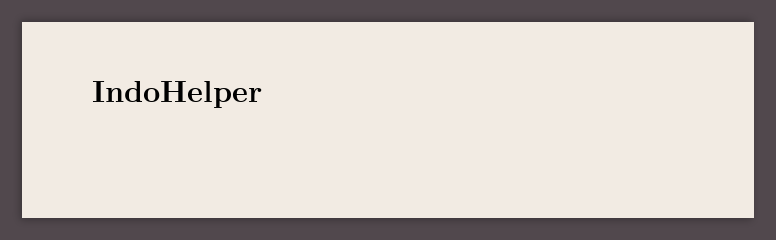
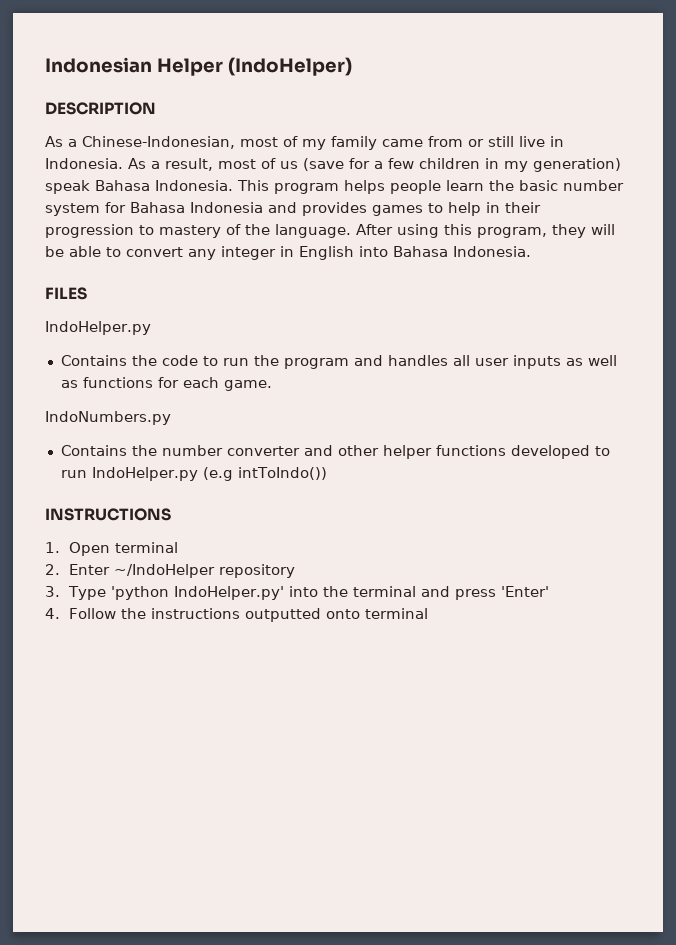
[92,81,262,108] IndoHelper -> [45,57,352,76] [45,102,156,115] [45,136,564,150] [45,158,621,172] [45,180,624,194] [45,202,541,216] [45,224,615,238] [45,246,531,260] [45,287,87,300] [45,321,151,335] [60,355,617,369] [60,377,272,391] [45,411,171,425] [60,445,610,459] [60,467,327,481] [45,508,171,521] [45,542,178,556] [45,564,295,578] [45,586,549,600] [45,608,428,622] Indonesian Helper (IndoHelper) // DESCRIPTION // As a Chinese-Indonesian, most of my family came from or still live in Indonesia. As a result, most of us (save for a few children in my generation) speak Bahasa Indonesia. This program helps people learn the basic number system for Bahasa Indonesia and provides games to help in their progression to mastery of the language. After using this program, they will be able to convert any integer in English into Bahasa Indonesia. // FILES // IndoHelper.py // Contains the code to run the program and handles all user inputs as well as functions for each game. // IndoNumbers.py // Contains the number converter and other helper functions developed to run IndoHelper.py (e.g intToIndo()) // INSTRUCTIONS // 1. Open terminal // 2. Enter ~/IndoHelper repository // 3. Type 'python IndoHelper.py' into the terminal and press 'Enter' // 4. Follow the instructions outputted onto terminal

